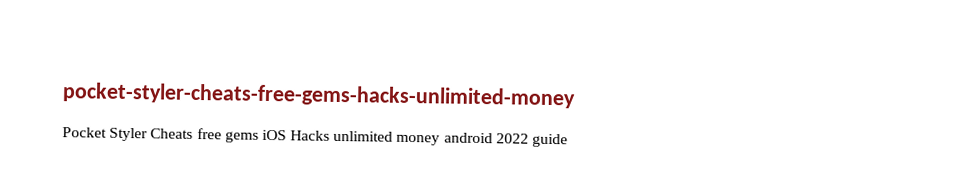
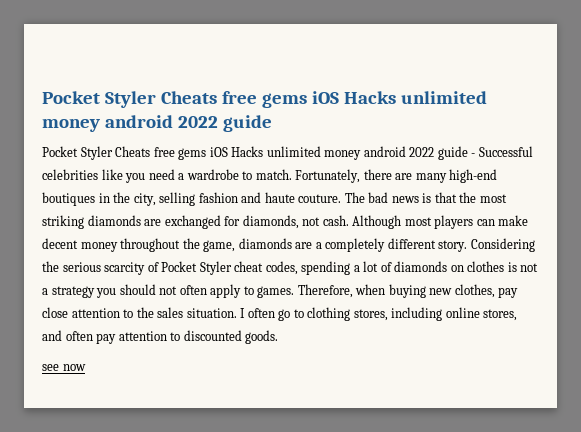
[62,82,576,109] pocket-styler-cheats-free-gems-hacks-unlimited-money -> [42,91,487,108] [42,115,272,132] Pocket Styler Cheats free gems iOS Hacks unlimited money android 2022 guide
(569, 140) none -> [471,146,533,157] [42,169,498,183] [42,192,507,206] [42,215,529,229] [42,238,535,252] [42,261,539,275] [42,284,519,298] [42,307,518,321] [42,330,279,344] [42,364,86,371] - Successful celebrities like you need a wardrobe to match. Fortunately, there are many high-end boutiques in the city, selling fashion and haute couture. The bad news is that the most striking diamonds are exchanged for diamonds, not cash. Although most players can make decent money throughout the game, diamonds are a completely different story. Considering the serious scarcity of Pocket Styler cheat codes, spending a lot of diamonds on clothes is not a strategy you should not often apply to games. Therefore, when buying new clothes, pay close attention to the sales situation. I often go to clothing stores, including online stores, and often pay attention to discounted goods. // see now

